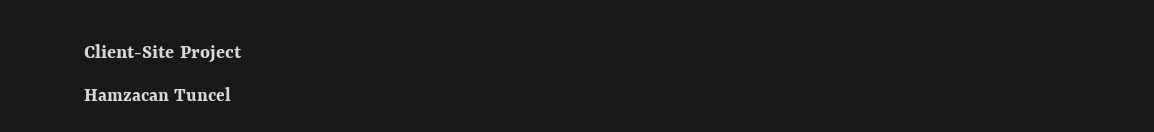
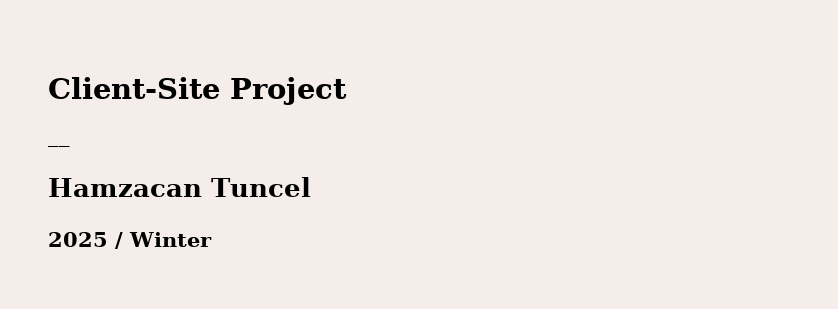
(242, 54) none -> [48,142,70,147] // __
(232, 94) none -> [48,232,212,249] // 2025 / Winter

